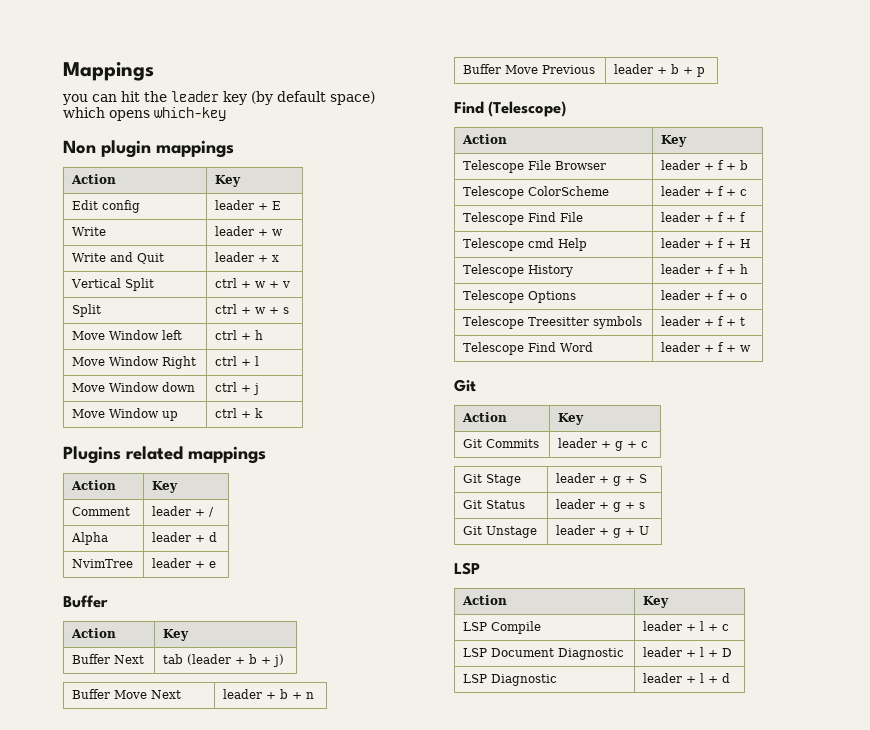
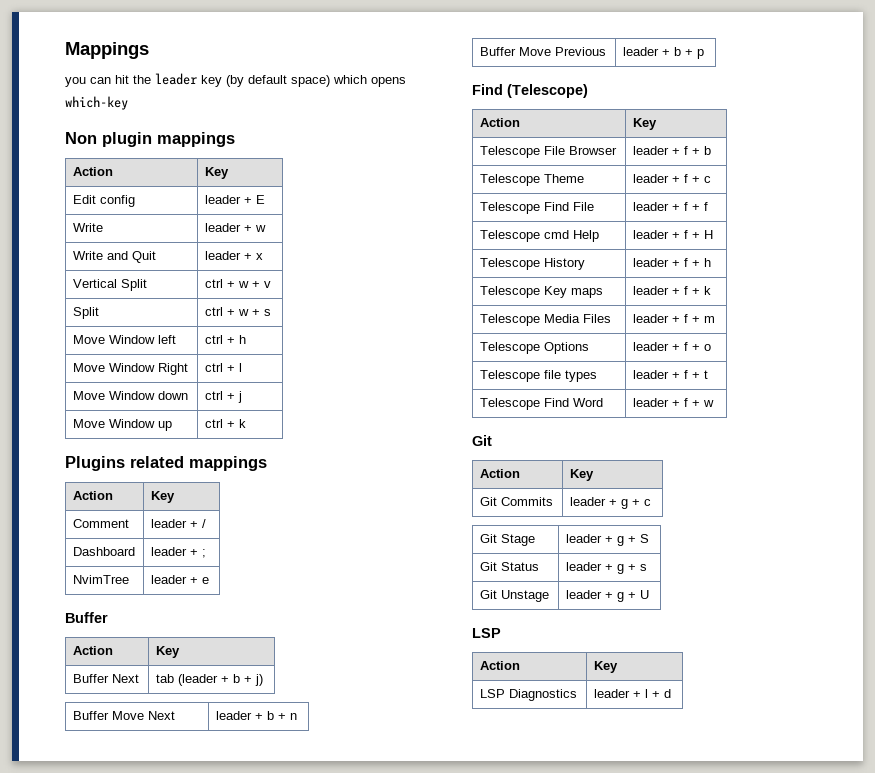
[71,532,109,545] [152,532,218,542] Alpha | leader + d -> [72,547,135,556] [150,547,206,558] Dashboard | leader + ;
[528,186,610,196] ColorScheme -> [543,174,584,183] Theme
(749, 269) none -> [479,286,603,298] [632,286,711,295] [479,314,611,326] [632,314,715,323] // Telescope Key maps | leader + f + k // Telescope Media Files | leader + f + m
[528,316,643,329] Treesitter symbols -> [543,370,597,382] file types
[491,621,542,634] [643,621,730,631] [463,648,625,660] [643,647,733,657] [463,674,558,686] Compile | leader + l + c // LSP Document Diagnostic | leader + l + D // LSP Diagnostic -> [508,689,577,701] Diagnostics

